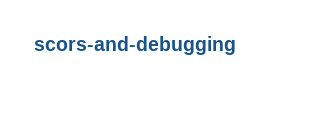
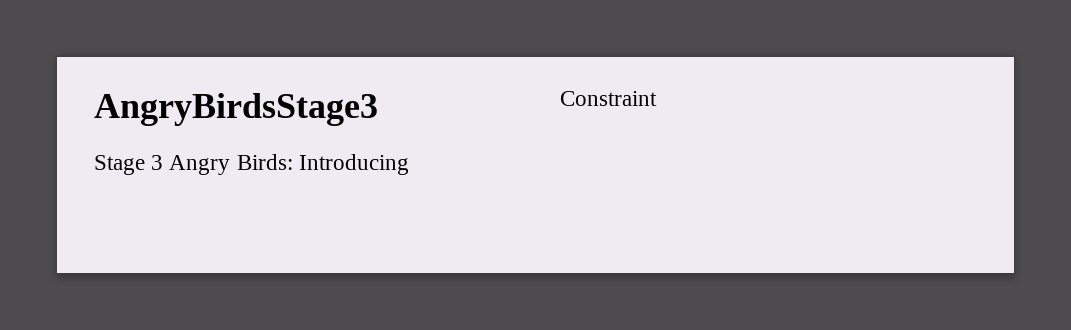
[34,36,236,55] scors-and-debugging -> [94,93,378,126] [94,154,409,175] [560,91,657,106] AngryBirdsStage3 // Stage 3 Angry Birds: Introducing Constraint

